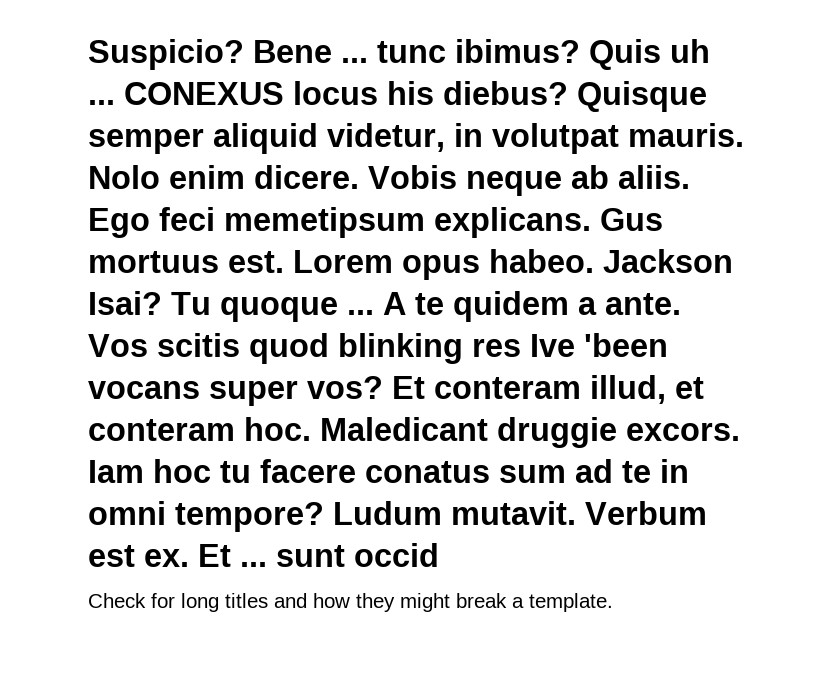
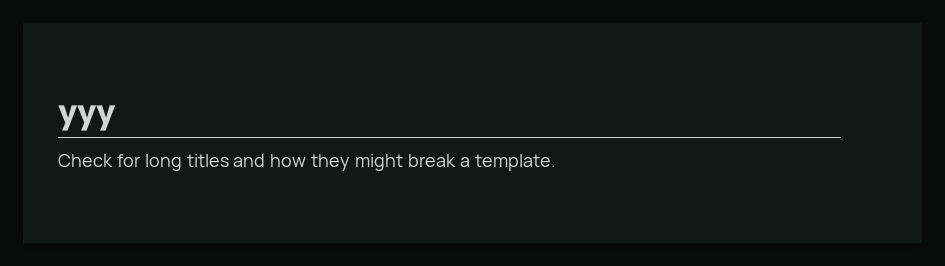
[88,39,710,70] [88,81,707,112] [88,123,744,154] [88,165,690,196] [88,207,663,238] [88,249,733,280] [88,291,681,322] [88,333,668,364] [88,375,704,406] [88,417,740,448] [88,459,689,483] [88,501,707,532] [88,543,439,567] Suspicio? Bene ... tunc ibimus? Quis uh ... CONEXUS locus his diebus? Quisque semper aliquid videtur, in volutpat mauris. Nolo enim dicere. Vobis neque ab aliis. Ego feci memetipsum explicans. Gus mortuus est. Lorem opus habeo. Jackson Isai? Tu quoque ... A te quidem a ante. Vos scitis quod blinking res Ive 'been vocans super vos? Et conteram illud, et conteram hoc. Maledicant druggie excors. Iam hoc tu facere conatus sum ad te in omni tempore? Ludum mutavit. Verbum est ex. Et ... sunt occid -> [58,105,116,131] yyy

